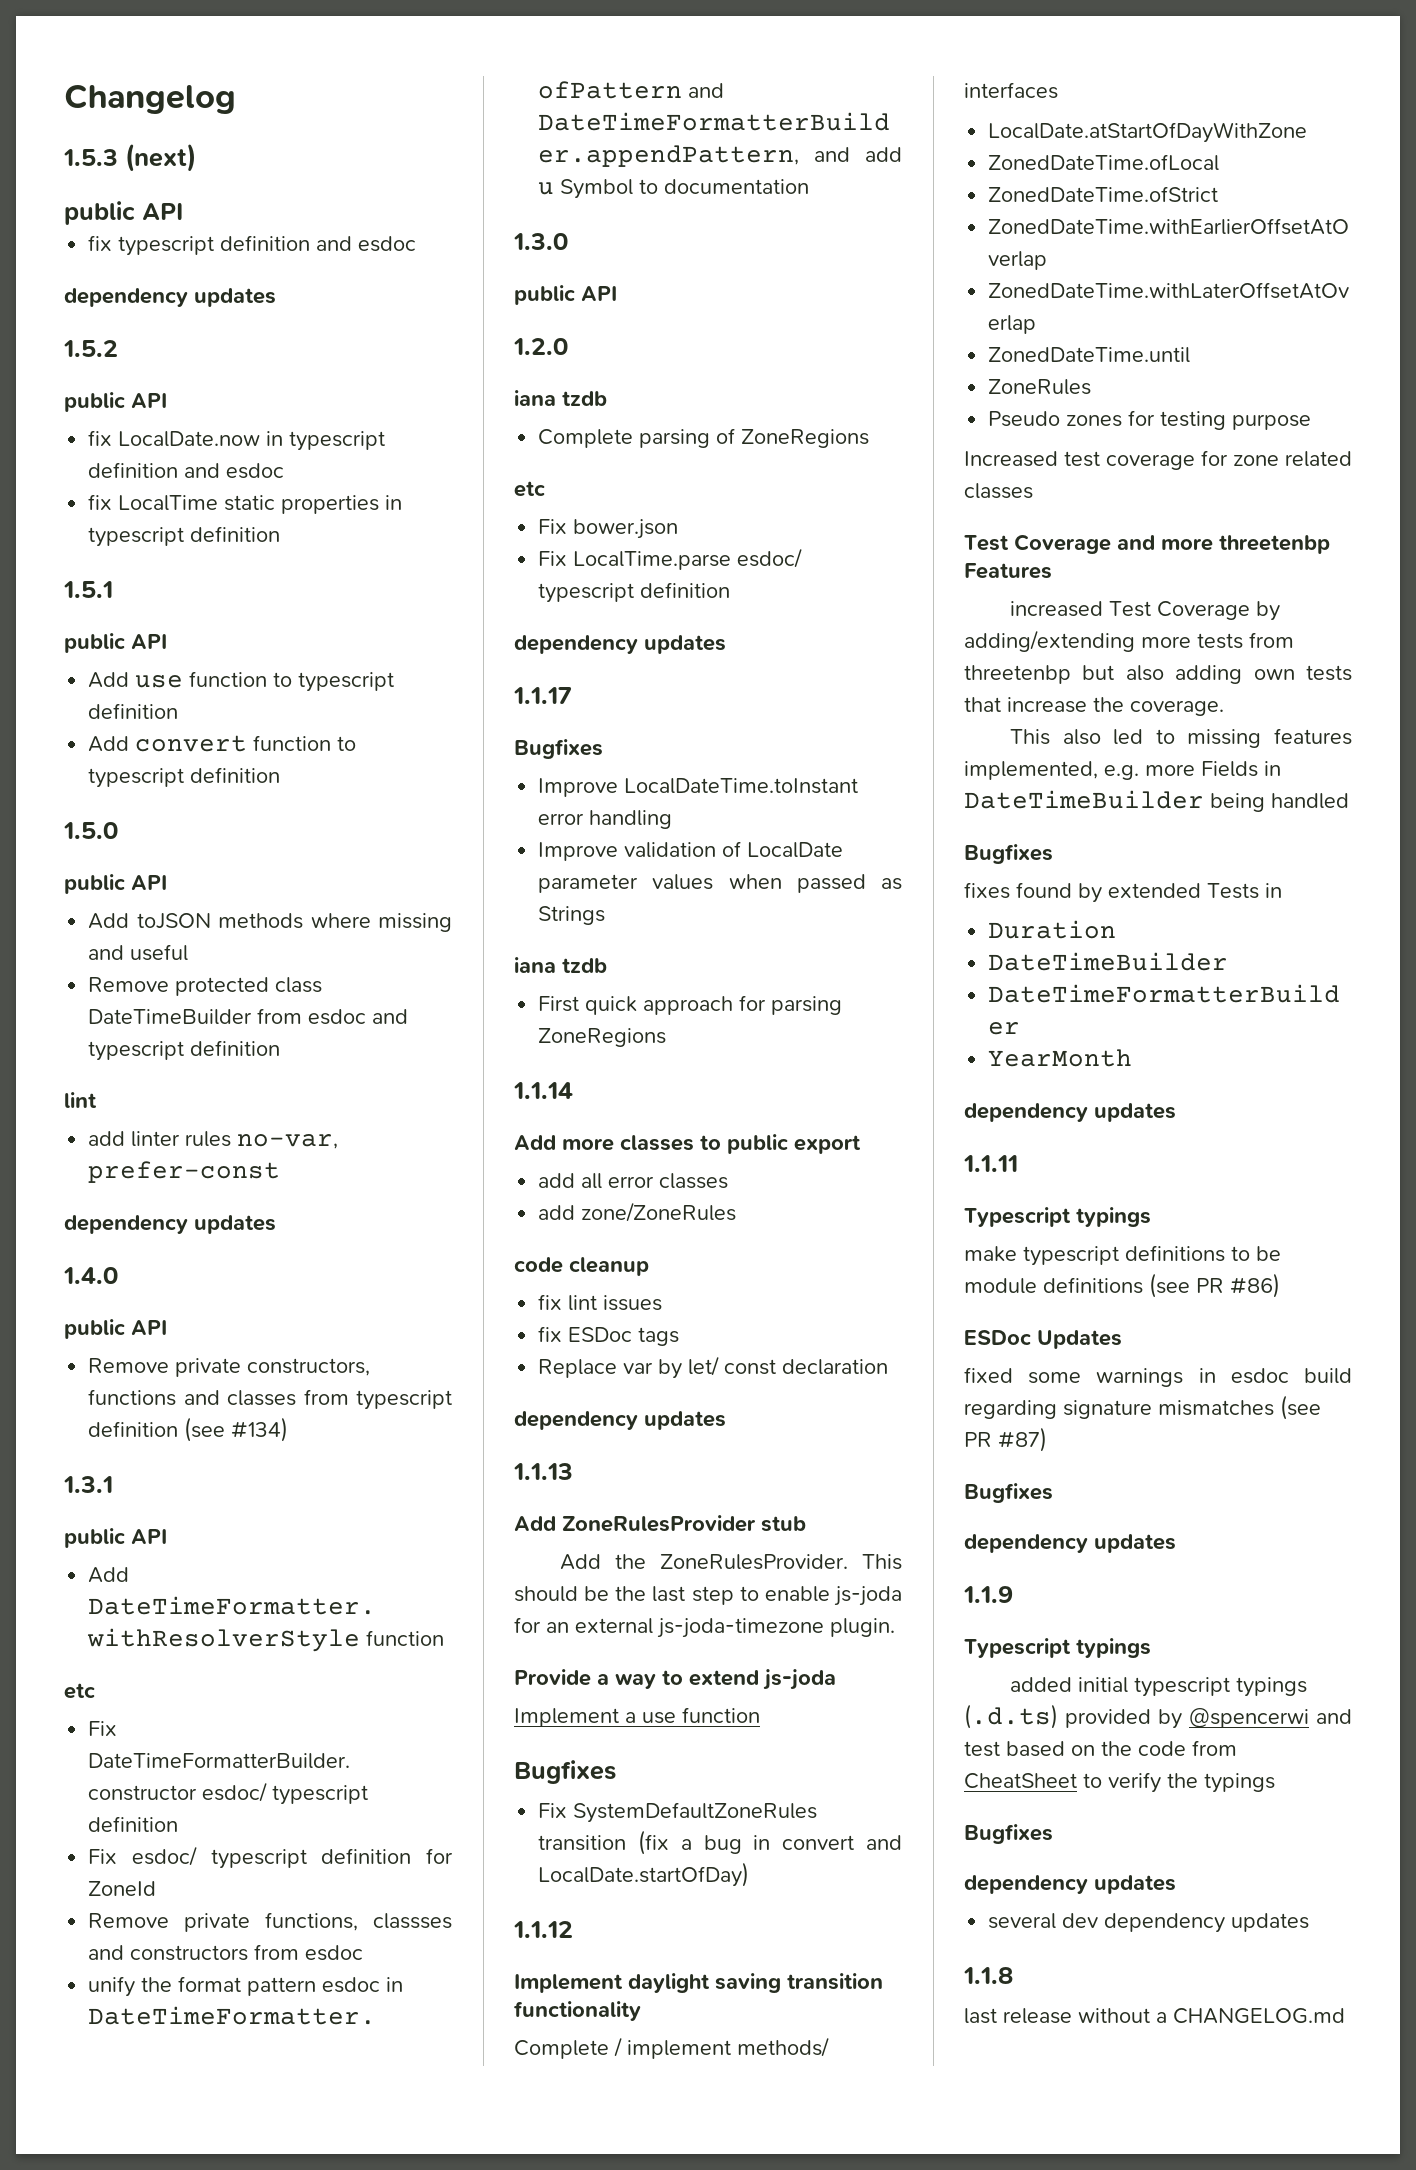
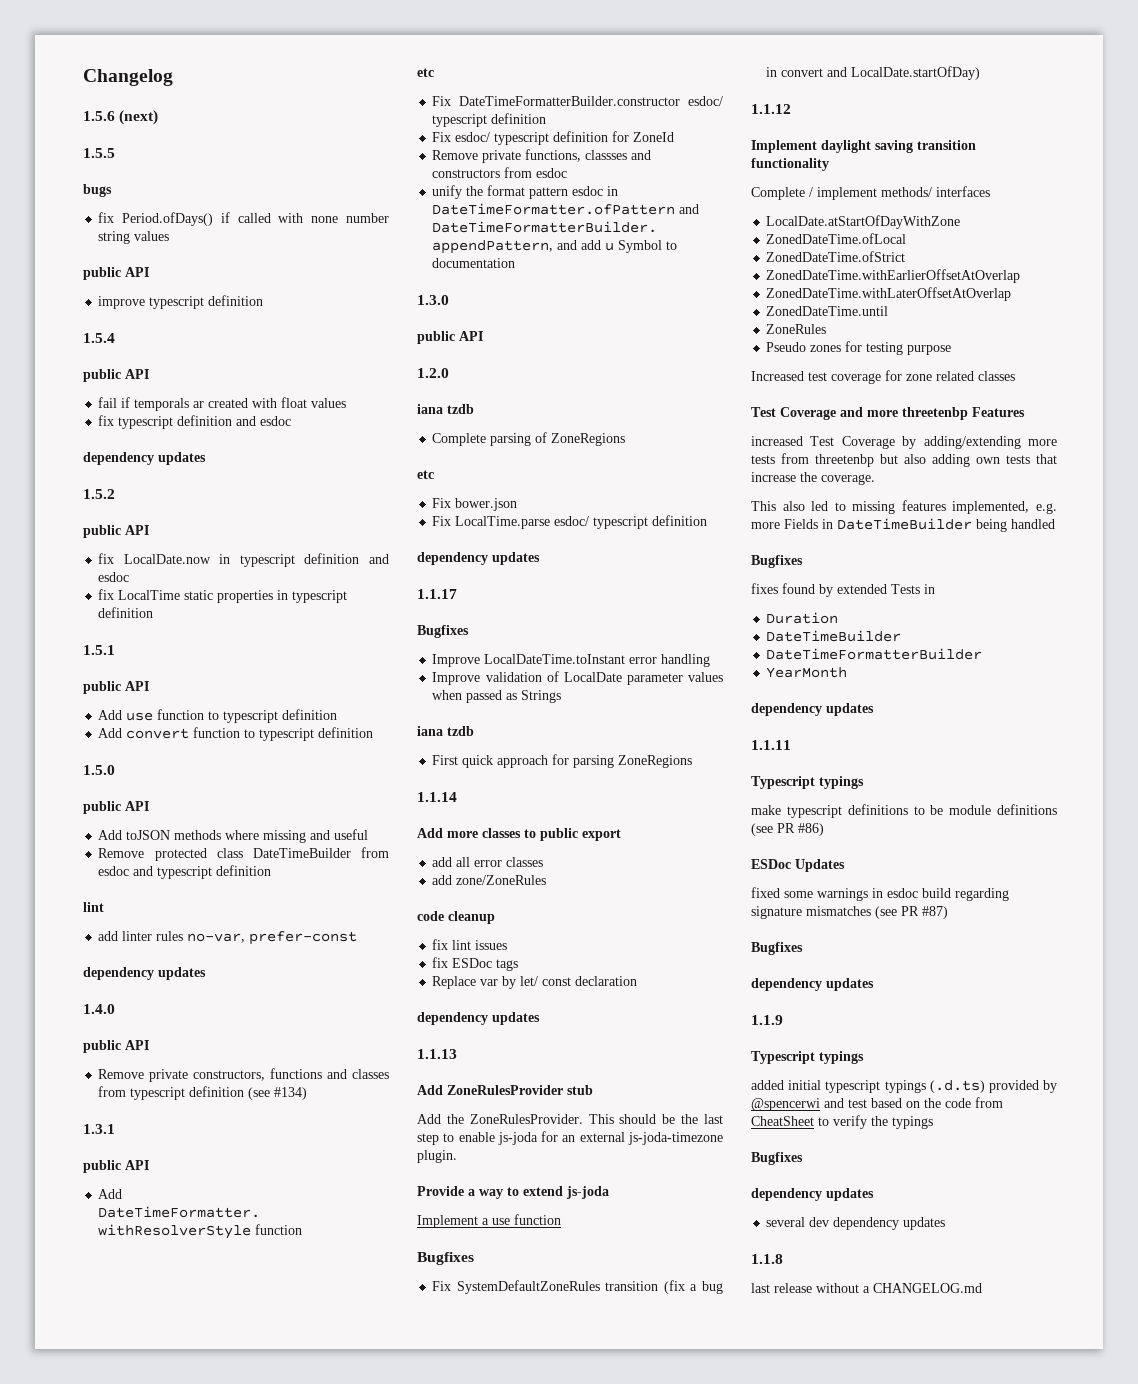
[63,149,118,166] 1.5.3 -> [83,111,115,121] 1.5.6
[64,201,183,225] public API -> [83,148,115,158] [83,184,112,197] [98,212,390,226] [98,231,170,244] [83,267,149,280] [98,295,264,309] [83,333,115,343] [83,369,149,382] [98,397,347,411] 1.5.5 // bugs // fix Period.ofDays() if called with none number string values // public API // improve typescript definition // 1.5.4 // public API // fail if temporals ar created with float values

